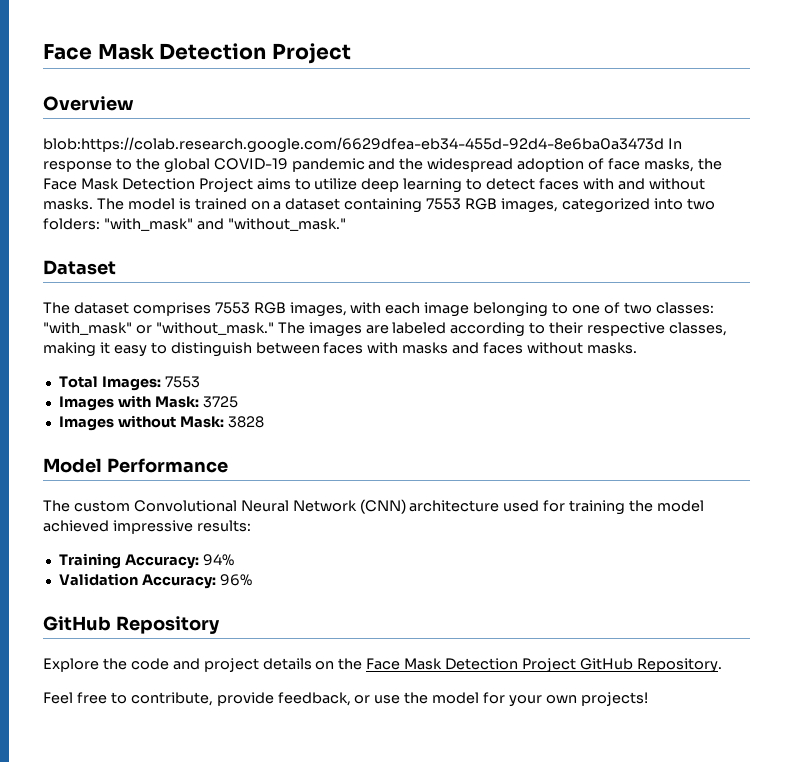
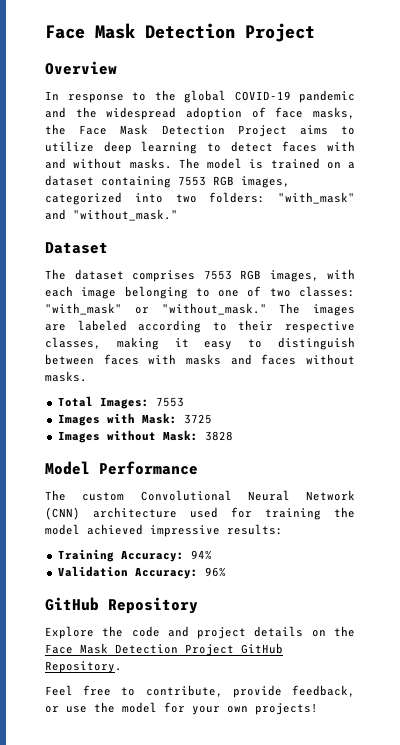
[43,137,664,153] blob:https://colab.research.google.com/6629dfea-eb34-455d-92d4-8e6ba0a3473d -> (117, 68) none

